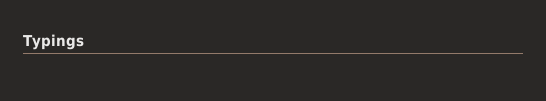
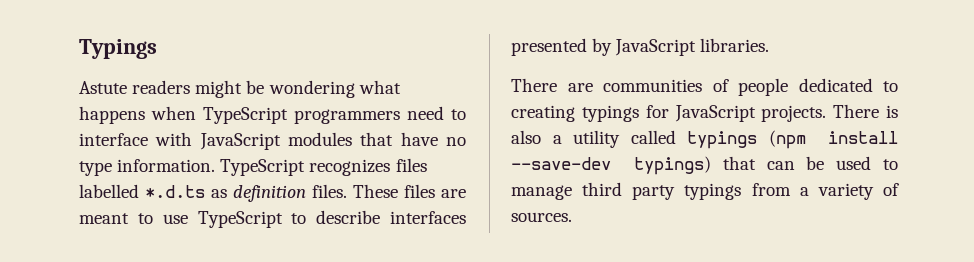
(84, 42) none -> [79,80,401,98] [79,106,466,124] [79,132,466,150] [79,158,427,176] [79,184,466,202] [79,210,467,228] [511,38,770,56] [511,78,898,96] [511,104,898,122] [511,130,898,149] [511,156,898,175] [511,182,899,200] [511,212,572,222] // Astute readers might be wondering what happens when TypeScript programmers need to interface with JavaScript modules that have no type information. TypeScript recognizes files labelled *.d.ts as definition files. These files are meant to use TypeScript to describe interfaces presented by JavaScript libraries. // There are communities of people dedicated to creating typings for JavaScript projects. There is also a utility called typings (npm install --save-dev typings) that can be used to manage third party typings from a variety of sources.

